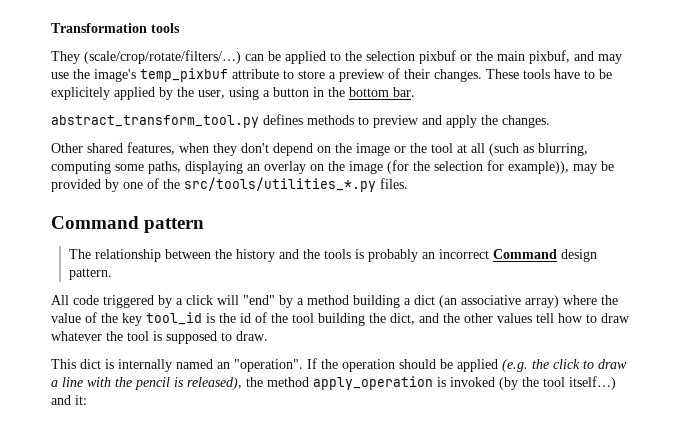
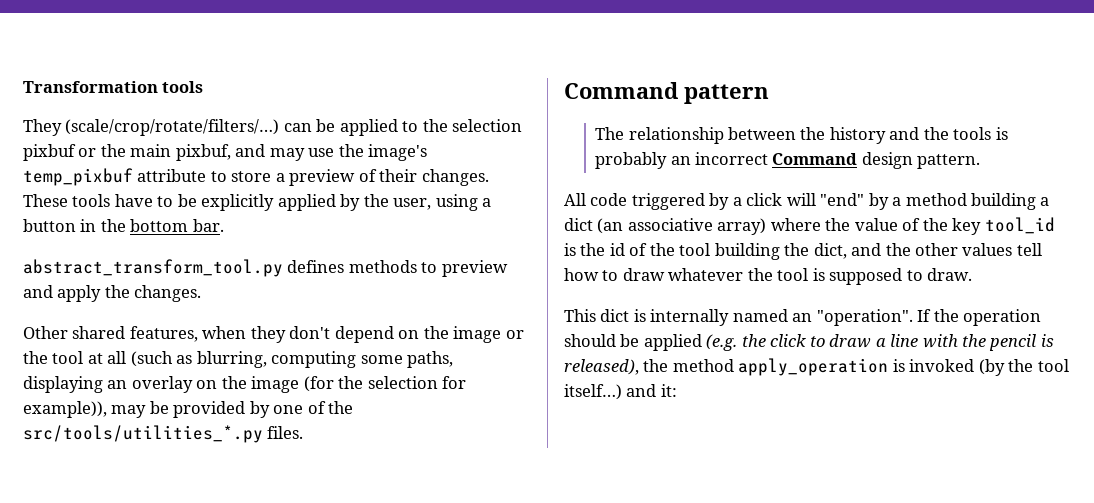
[51,87,110,100] explicitely -> [201,194,275,211] explicitly

